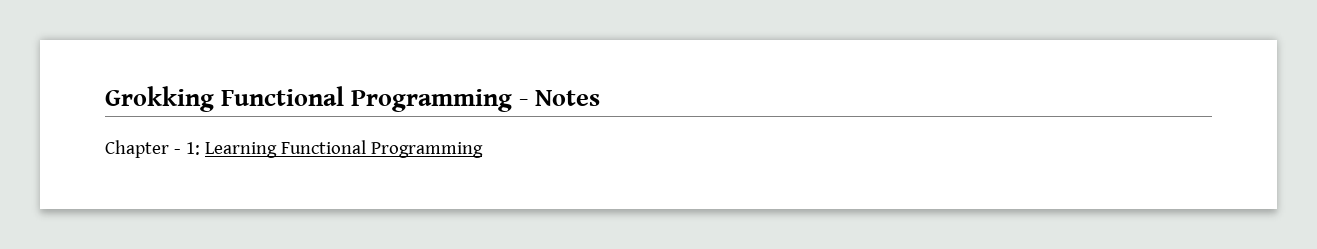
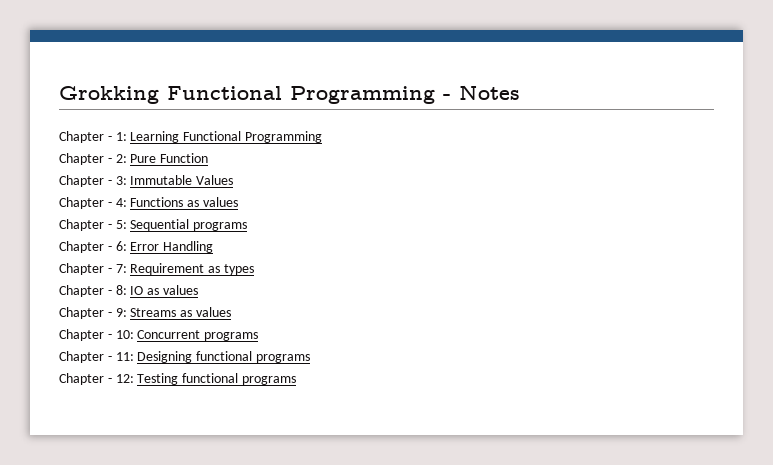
(483, 150) none -> [59,153,209,165] [59,175,234,187] [59,197,238,209] [59,219,248,231] [59,241,214,253] [59,263,254,275] [59,285,198,297] [59,307,231,319] [59,329,259,341] [59,351,310,363] [59,373,296,385] // Chapter - 2: Pure Function // Chapter - 3: Immutable Values // Chapter - 4: Functions as values // Chapter - 5: Sequential programs // Chapter - 6: Error Handling // Chapter - 7: Requirement as types // Chapter - 8: IO as values // Chapter - 9: Streams as values // Chapter - 10: Concurrent programs // Chapter - 11: Designing functional programs // Chapter - 12: Testing functional programs

